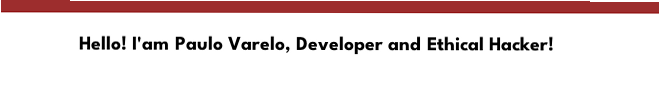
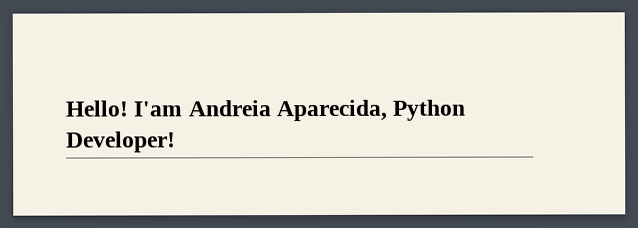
[174,35,555,56] Paulo Varelo, Developer and Ethical Hacker! -> [187,99,467,122] [66,131,176,153] Andreia Aparecida, Python Developer!

